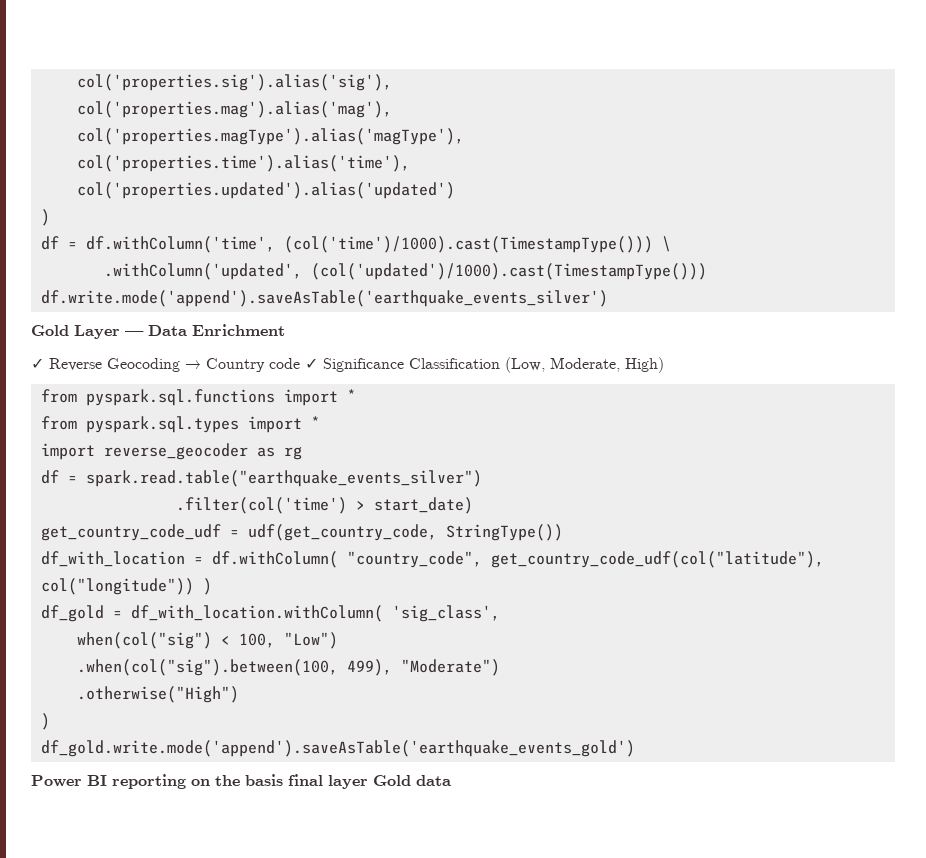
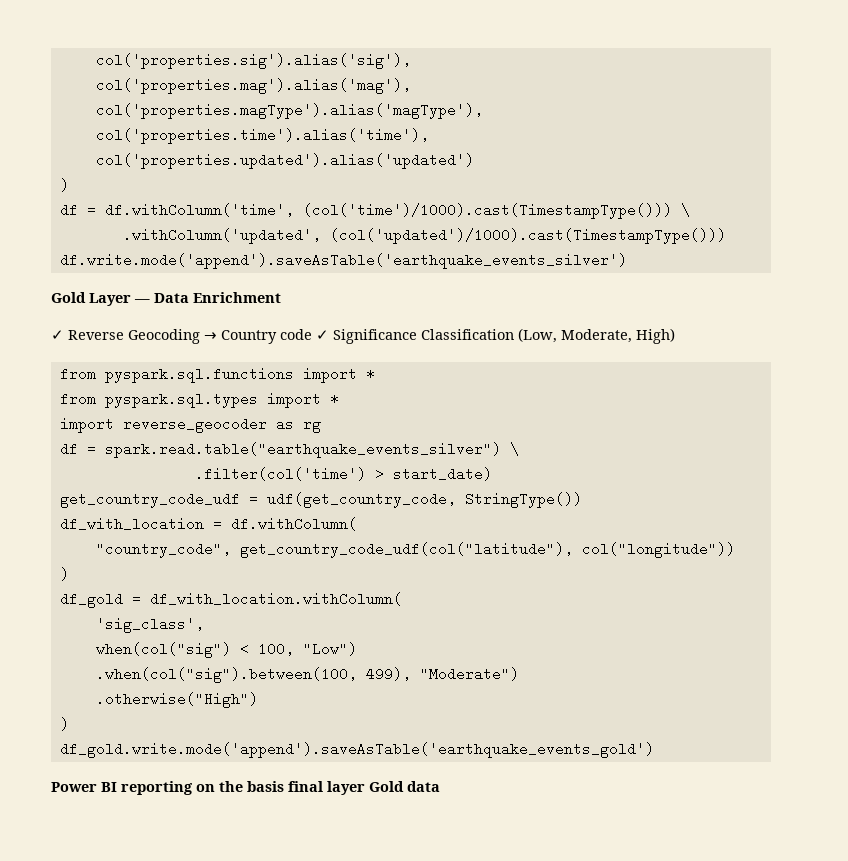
(482, 478) none -> [509,442,519,456] \
(338, 559) none -> (357, 524) //
(194, 586) none -> (735, 550) //
(383, 613) none -> (402, 599) //

